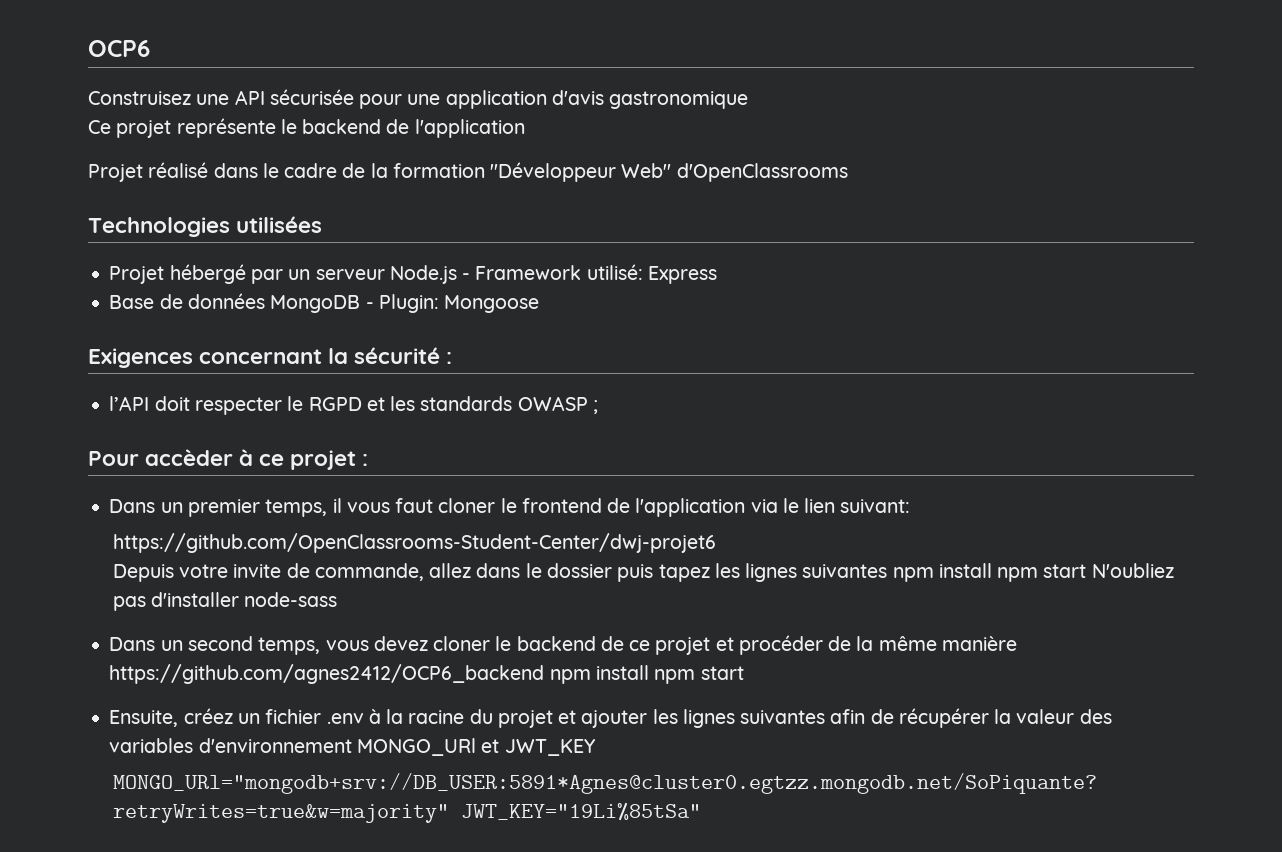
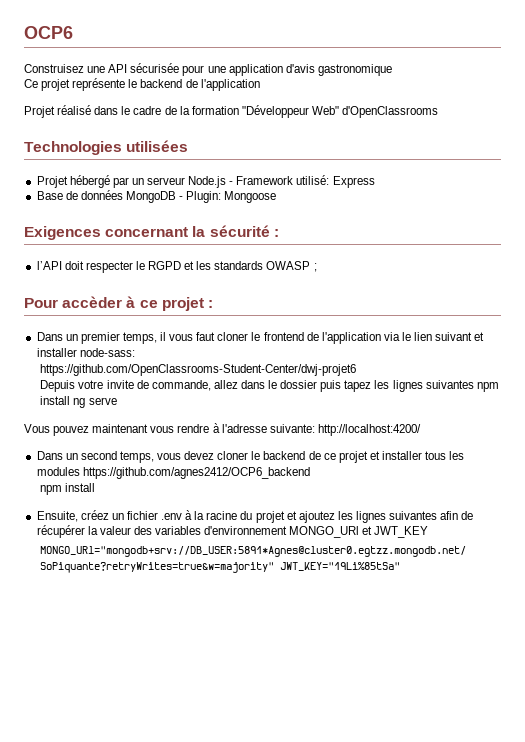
[840,499,911,513] suivant: -> [435,332,485,341] [36,348,135,357] suivant et installer node-sass:
[997,563,1174,582] [112,592,338,611] npm start N'oubliez pas d'installer node-sass -> [73,397,117,408] [24,423,421,436] ng serve // Vous pouvez maintenant vous rendre à l'adresse suivante: http://localhost:4200/
[738,635,1017,655] procéder de la même manière -> [382,451,465,460] [36,467,80,476] installer tous les modules
[549,665,744,684] npm install npm start -> [40,483,96,495] // npm install
[581,710,648,728] ajouter -> [298,511,335,523] ajoutez

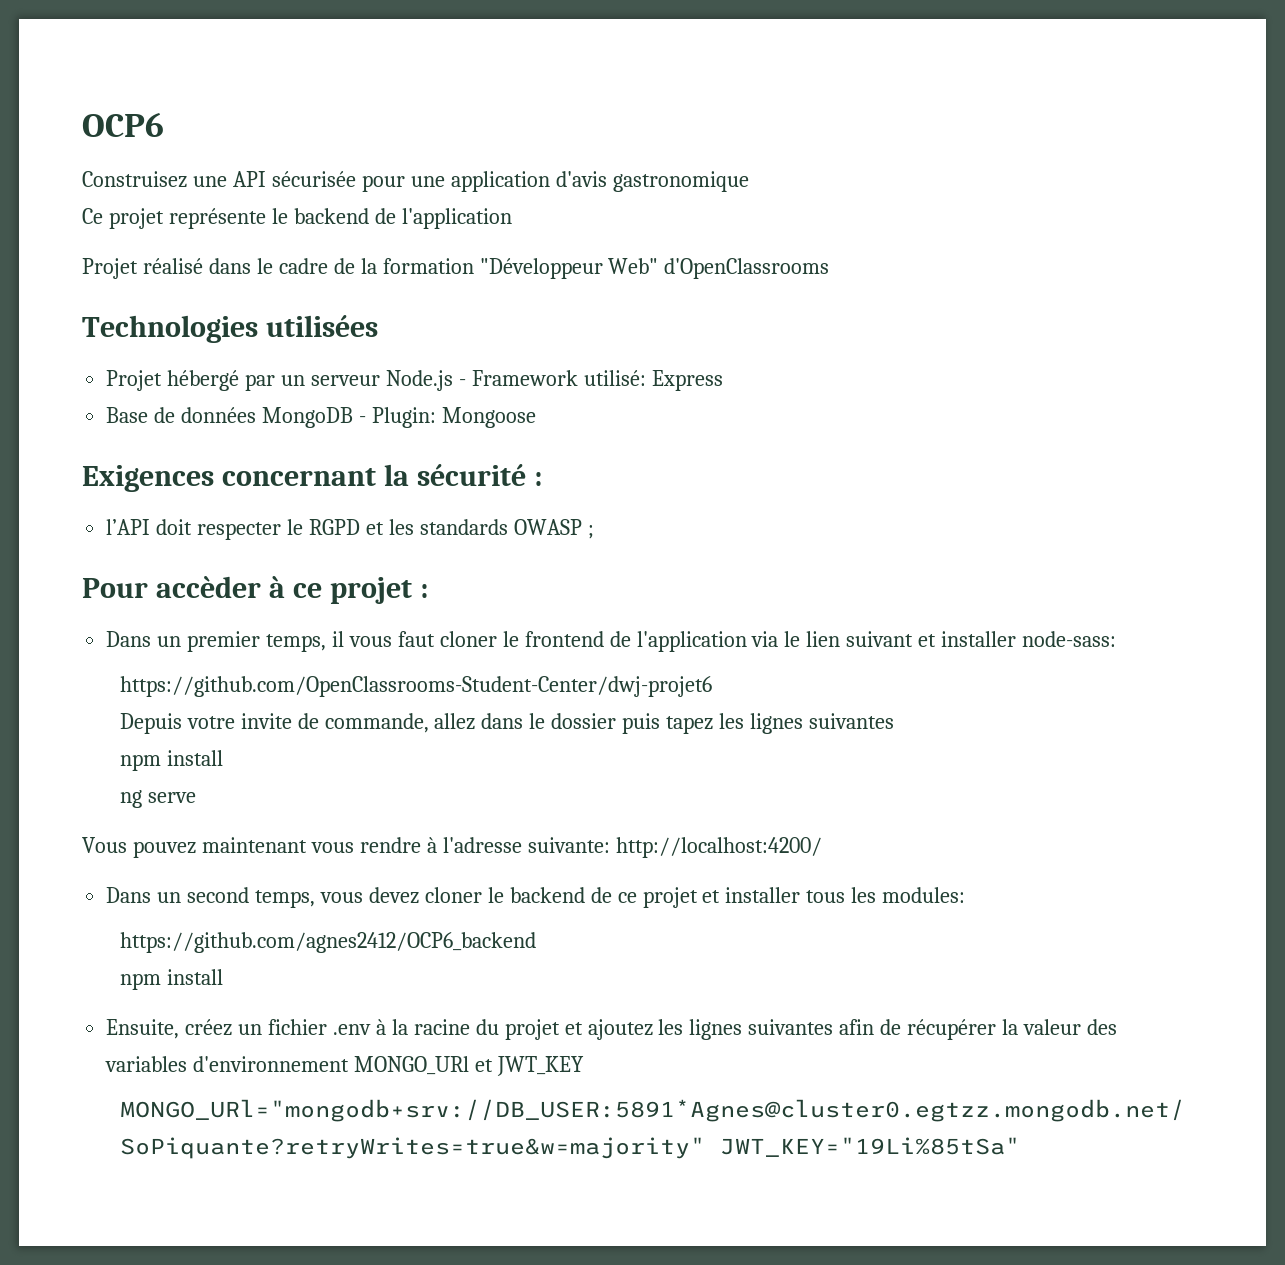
[476,382,499,392] [40,396,71,405] npm install -> [119,750,223,771] // npm install //
[36,467,80,476] modules -> [882,887,966,903] modules: //

